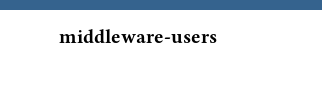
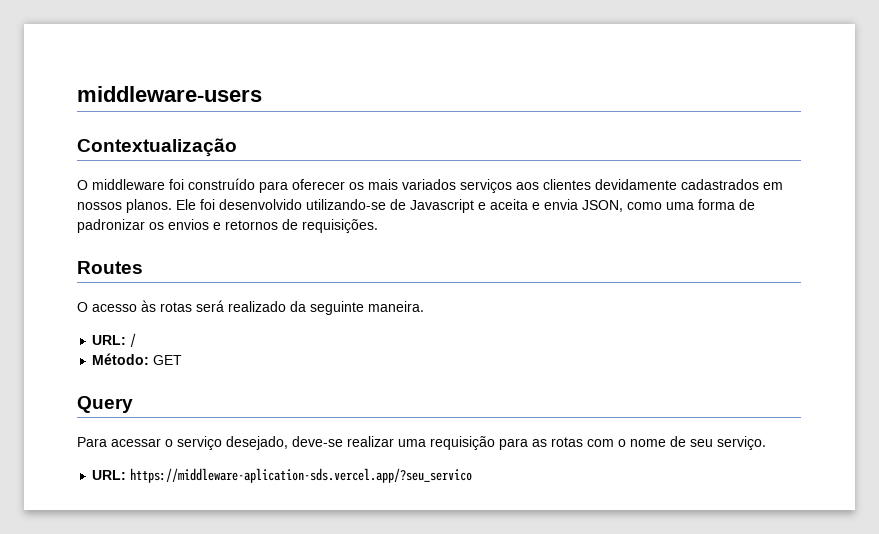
(217, 36) none -> [77,138,237,157] [77,178,783,193] [77,199,755,213] [77,219,378,233] [77,261,143,274] [77,300,424,315] [92,333,137,347] [92,353,183,365] [77,396,133,413] [77,436,766,450] [92,468,473,483] // Contextualização // O middleware foi construído para oferecer os mais variados serviços aos clientes devidamente cadastrados em nossos planos. Ele foi desenvolvido utilizando-se de Javascript e aceita e envia JSON, como uma forma de padronizar os envios e retornos de requisições. // Routes // O acesso às rotas será realizado da seguinte maneira. // URL: / // Método: GET // Query // Para acessar o serviço desejado, deve-se realizar uma requisição para as rotas com o nome de seu serviço. // URL: https://middleware-aplication-sds.vercel.app/?seu_servico

